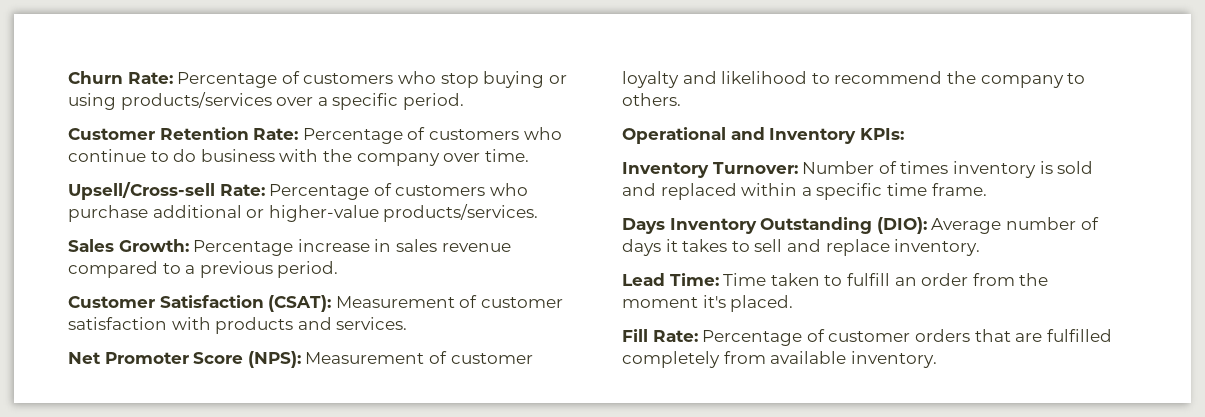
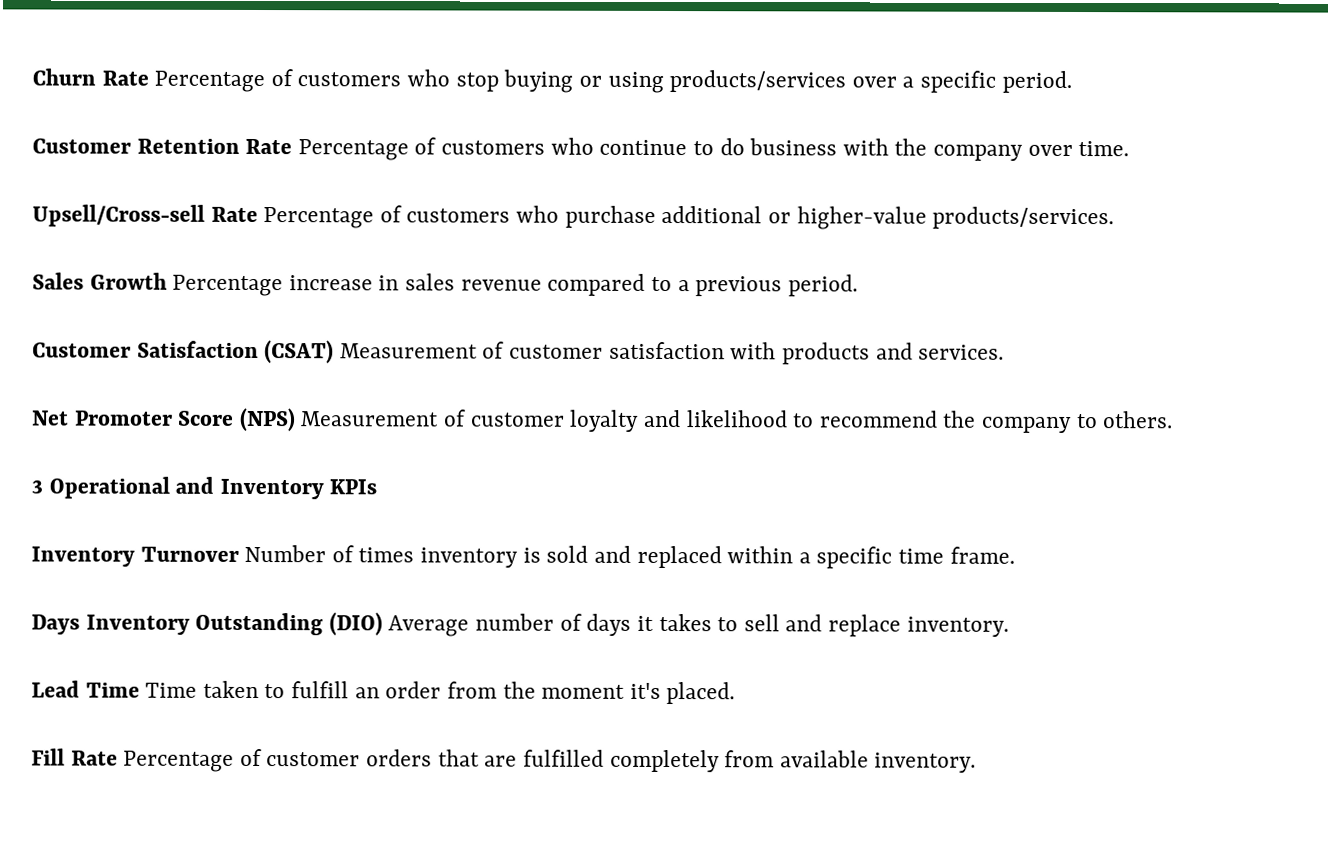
[127,72,173,84] Rate: -> [101,70,149,86] Rate
[253,128,299,140] Rate: -> [245,138,293,155] Rate
[219,184,265,196] Rate: -> [210,206,258,223] Rate
[118,239,189,252] Growth: -> [89,272,167,290] Growth
[268,295,332,312] (CSAT): -> [264,340,335,364] (CSAT)
[247,351,301,368] (NPS): -> [238,407,296,432] (NPS)
(681, 99) none -> [31,479,43,494] 3
[859,128,904,140] [622,162,798,178] KPIs: // Inventory Turnover: -> [329,479,378,495] [31,546,239,567] KPIs // Inventory Turnover
[876,217,927,234] (DIO): -> [328,612,383,636] (DIO)
[669,273,719,286] Time: -> [85,682,140,698] Time
[652,330,698,342] Rate: -> [70,750,118,766] Rate

